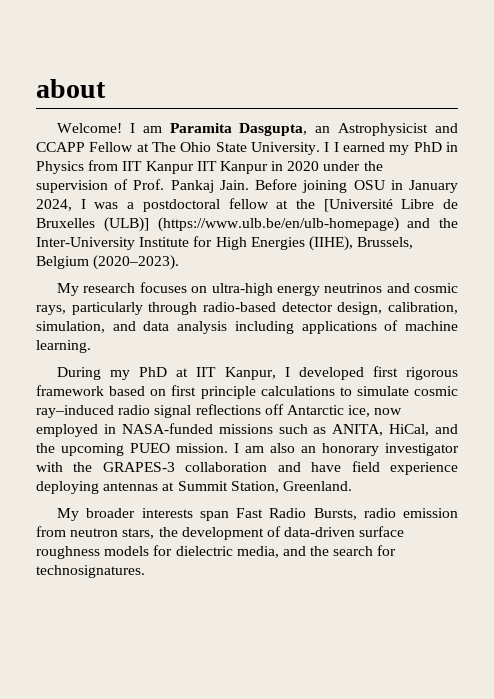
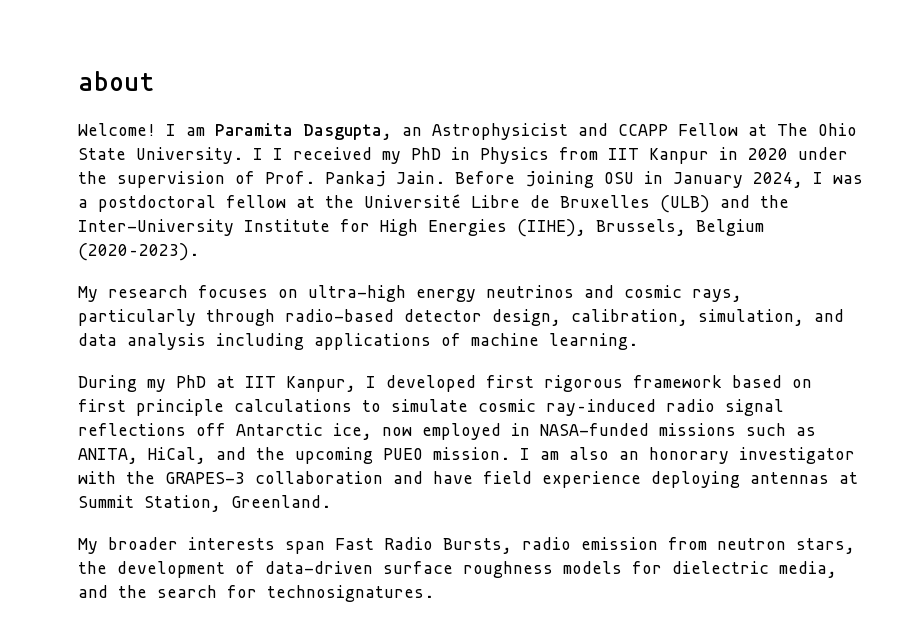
[342,142,385,152] earned -> [293,147,372,160] received
[196,161,268,174] IIT Kanpur -> (709, 156) none
[323,199,393,212] [Université -> [364,194,461,208] Université
[103,217,399,232] (ULB)] (https://www.ulb.be/en/ulb-homepage) -> [660,195,710,213] (ULB)

